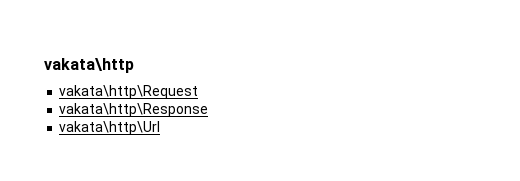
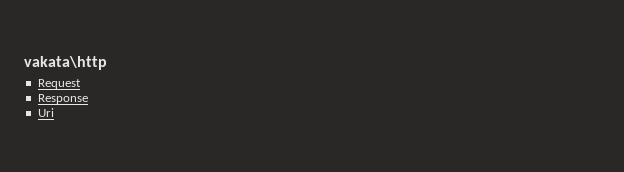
[59,85,199,99] [59,103,209,117] [59,121,161,135] vakata\http\Request // vakata\http\Response // vakata\http\Url -> [37,79,81,89] [37,94,88,104] [37,108,54,117] Request // Response // Uri

